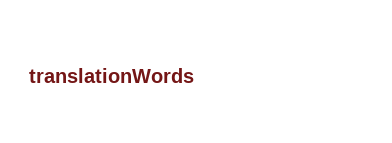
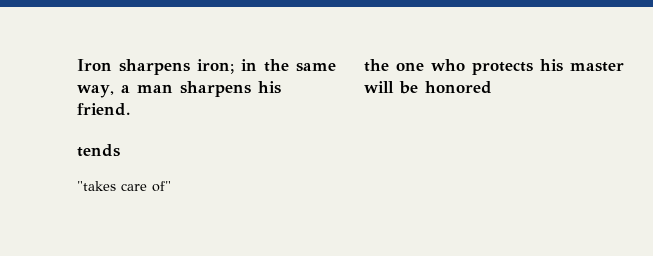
[29,68,194,83] translationWords -> [77,59,336,75] [77,81,281,98] [77,103,130,116] [77,144,120,157] [77,181,171,192] [364,59,624,75] [364,81,492,94] Iron sharpens iron; in the same way, a man sharpens his friend. // tends // "takes care of" // the one who protects his master will be honored

